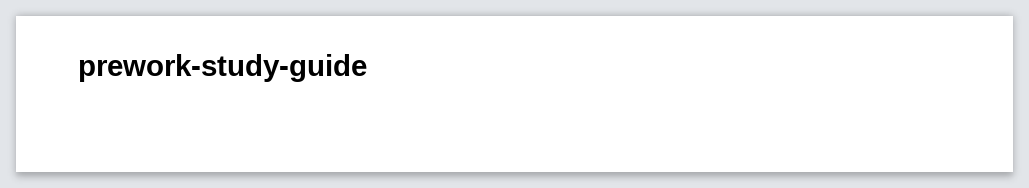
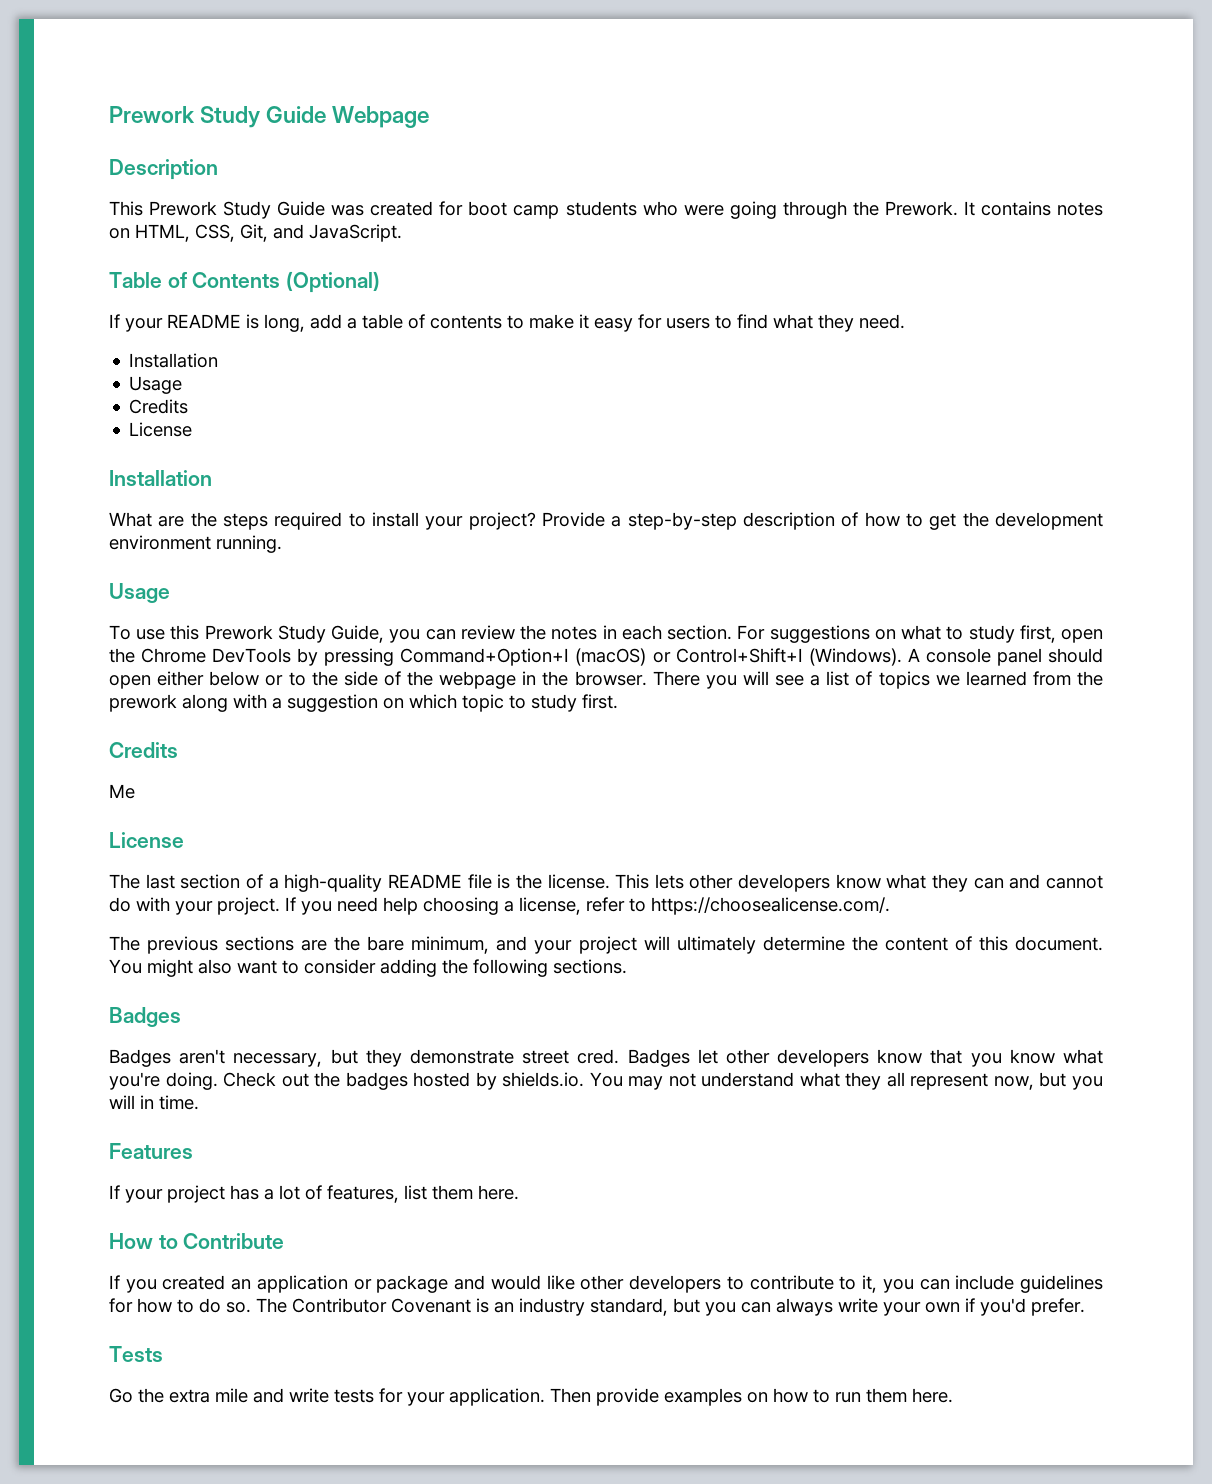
[78,54,367,82] prework-study-guide -> [109,106,430,128] [109,159,218,180] [109,201,1103,219] [109,224,402,242] [109,271,381,293] [109,314,905,332] [129,353,219,368] [129,376,183,394] [129,399,189,414] [129,422,193,437] [109,470,212,486] [109,512,1104,530] [109,535,282,553] [109,583,170,603] [109,625,1103,643] [109,648,1103,666] [109,671,1103,689] [109,694,618,712] [109,742,178,758] [109,784,135,799] [109,832,184,848] [109,874,1103,892] [109,897,890,915] [109,936,1103,954] [109,959,627,977] [109,1007,181,1027] [109,1049,1103,1067] [109,1072,1103,1090] [109,1095,199,1110] [109,1143,193,1159] [109,1185,519,1203] [109,1233,285,1249] [109,1275,1103,1293] [109,1298,1085,1316] [109,1346,163,1362] [109,1388,953,1406] Prework Study Guide Webpage // Description // This Prework Study Guide was created for boot camp students who were going through the Prework. It contains notes on HTML, CSS, Git, and JavaScript. // Table of Contents (Optional) // If your README is long, add a table of contents to make it easy for users to find what they need. // Installation // Usage // Credits // License // Installation // What are the steps required to install your project? Provide a step-by-step description of how to get the development environment running. // Usage // To use this Prework Study Guide, you can review the notes in each section. For suggestions on what to study first, open the Chrome DevTools by pressing Command+Option+I (macOS) or Control+Shift+I (Windows). A console panel should open either below or to the side of the webpage in the browser. There you will see a list of topics we learned from the prework along with a suggestion on which topic to study first. // Credits // Me // License // The last section of a high-quality README file is the license. This lets other developers know what they can and cannot do with your project. If you need help choosing a license, refer to https://choosealicense.com/. // The previous sections are the bare minimum, and your project will ultimately determine the content of this document. You might also want to consider adding the following sections. // Badges // Badges aren't necessary, but they demonstrate street cred. Badges let other developers know that you know what you're doing. Check out the badges hosted by shields.io. You may not understand what they all represent now, but you will in time. // Features // If your project has a lot of features, list them here. // How to Contribute // If you created an application or package and would like other developers to contribute to it, you can include guidelines for how to do so. The Contributor Covenant is an industry standard, but you can always write your own if you'd prefer. // Tests // Go the extra mile and write tests for your application. Then provide examples on how to run them here.

